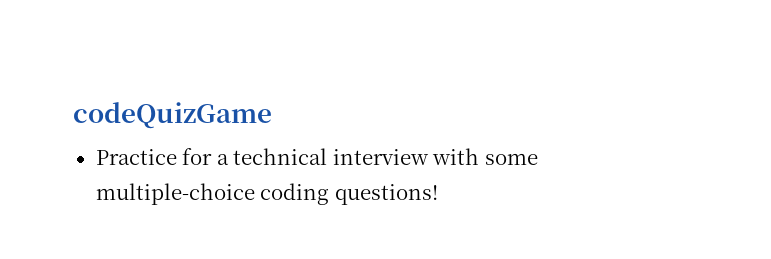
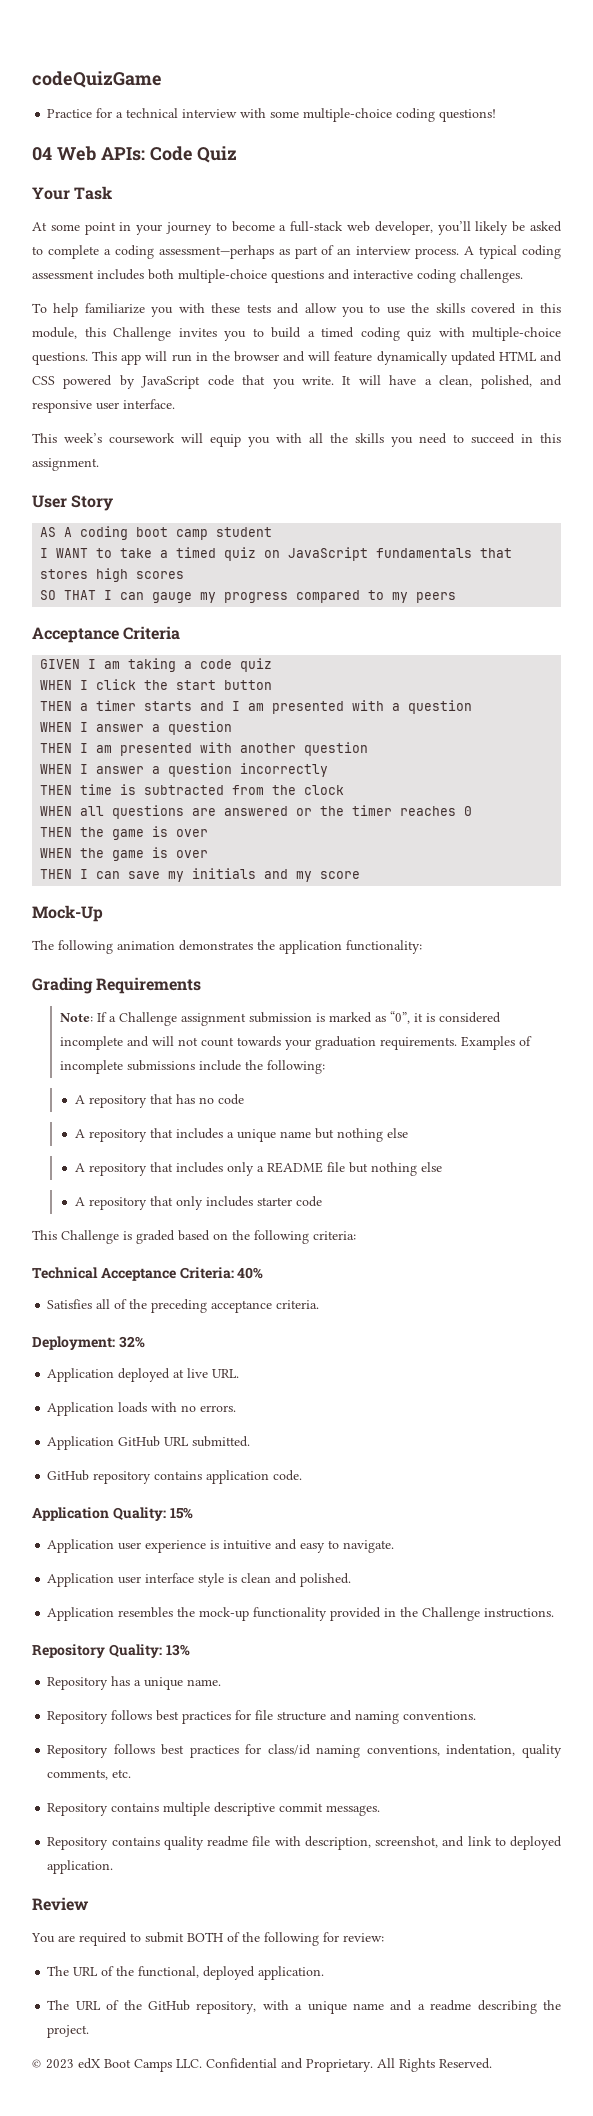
(438, 194) none -> [32,146,238,163] [32,186,113,200] [32,221,563,235] [32,245,561,259] [32,269,523,283] [32,303,561,317] [32,327,561,341] [32,351,563,365] [32,375,563,389] [32,399,175,413] [32,433,561,447] [32,458,99,471] [32,495,114,511] [40,526,273,540] [40,547,513,561] [40,568,185,582] [40,590,457,603] [32,626,181,643] [40,658,273,672] [40,679,273,690] [40,700,473,714] [40,721,233,735] [40,742,369,756] [40,763,329,777] [40,784,345,795] [40,805,473,819] [40,826,209,840] [40,847,209,861] [40,868,361,882] [32,905,103,922] [32,940,422,954] [32,977,202,994] [59,1011,501,1026] [59,1036,532,1050] [59,1060,325,1074] [75,1094,245,1108] [75,1128,409,1142] [75,1162,443,1176] [75,1196,323,1210] [32,1230,356,1244] [32,1267,264,1281] [47,1299,320,1313] [32,1336,145,1350] [47,1368,240,1382] [47,1402,237,1416] [47,1436,251,1450] [47,1470,303,1484] [32,1507,193,1521] [47,1539,395,1553] [47,1573,352,1587] [47,1607,555,1621] [32,1644,190,1658] [47,1676,222,1690] [47,1710,477,1724] [47,1744,563,1758] [47,1769,132,1780] [47,1802,381,1816] [47,1836,563,1850] [47,1860,114,1874] [32,1897,89,1911] [31,1932,384,1946] [47,1966,325,1980] [47,2000,561,2014] [47,2025,90,2038] [32,2058,492,2072] // 04 Web APIs: Code Quiz // Your Task // At some point in your journey to become a full-stack web developer, you’ll likely be asked to complete a coding assessment—perhaps as part of an interview process. A typical coding assessment includes both multiple-choice questions and interactive coding challenges. // To help familiarize you with these tests and allow you to use the skills covered in this module, this Challenge invites you to build a timed coding quiz with multiple-choice questions. This app will run in the browser and will feature dynamically updated HTML and CSS powered by JavaScript code that you write. It will have a clean, polished, and responsive user interface. // This week’s coursework will equip you with all the skills you need to succeed in this assignment. // User Story // AS A coding boot camp student // I WANT to take a timed quiz on JavaScript fundamentals that stores high scores // SO THAT I can gauge my progress compared to my peers // Acceptance Criteria // GIVEN I am taking a code quiz // WHEN I click the start button // THEN a timer starts and I am presented with a question // WHEN I answer a question // THEN I am presented with another question // WHEN I answer a question incorrectly // THEN time is subtracted from the clock // WHEN all questions are answered or the timer reaches 0 // THEN the game is over // WHEN the game is over // THEN I can save my initials and my score // Mock-Up // The following animation demonstrates the application functionality: // Grading Requirements // Note: If a Challenge assignment submission is marked as “0”, it is considered incomplete and will not count towards your graduation requirements. Examples of incomplete submissions include the following: // A repository that has no code // A repository that includes a unique name but nothing else // A repository that includes only a README file but nothing else // A repository that only includes starter code // This Challenge is graded based on the following criteria: // Technical Acceptance Criteria: 40% // Satisfies all of the preceding acceptance criteria. // Deployment: 32% // Application deployed at live URL. // Application loads with no errors. // Application GitHub URL submitted. // GitHub repository contains application code. // Application Quality: 15% // Application user experience is intuitive and easy to navigate. // Application user interface style is clean and polished. // Application resembles the mock-up functionality provided in the Challenge instructions. // Repository Quality: 13% // Repository has a unique name. // Repository follows best practices for file structure and naming conventions. // Repository follows best practices for class/id naming conventions, indentation, quality comments, etc. // Repository contains multiple descriptive commit messages. // Repository contains quality readme file with description, screenshot, and link to deployed application. // Review // You are required to submit BOTH of the following for review: // The URL of the functional, deployed application. // The URL of the GitHub repository, with a unique name and a readme describing the project. // © 2023 edX Boot Camps LLC. Confidential and Proprietary. All Rights Reserved.

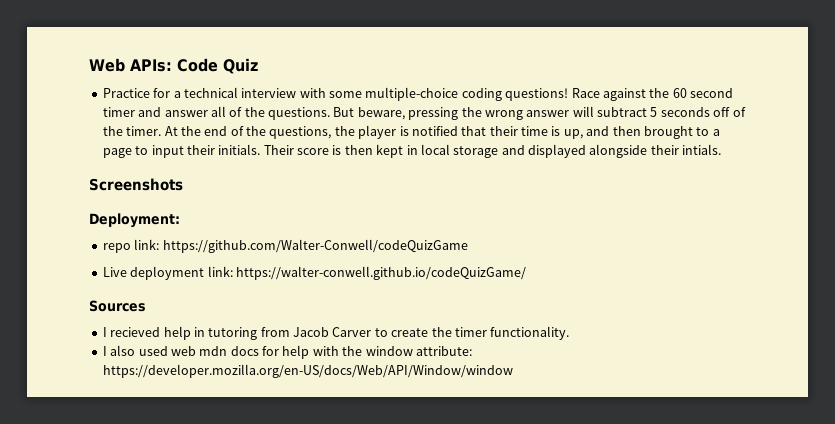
[32,71,162,88] codeQuizGame -> [89,58,258,74] Web APIs: Code Quiz
[32,146,238,163] [32,186,113,200] [32,221,563,235] [32,245,561,259] [32,269,523,283] [32,303,561,317] [32,327,561,341] [32,351,563,365] [32,375,563,389] [32,399,175,413] [32,433,561,447] [32,458,99,471] [32,495,114,511] [40,526,273,540] [40,547,513,561] [40,568,185,582] [40,590,457,603] [32,626,181,643] [40,658,273,672] [40,679,273,690] [40,700,473,714] [40,721,233,735] [40,742,369,756] [40,763,329,777] [40,784,345,795] [40,805,473,819] [40,826,209,840] [40,847,209,861] [40,868,361,882] [32,905,103,922] [32,940,422,954] [32,977,202,994] [59,1011,501,1026] [59,1036,532,1050] [59,1060,325,1074] [75,1094,245,1108] [75,1128,409,1142] [75,1162,443,1176] [75,1196,323,1210] [32,1230,356,1244] [32,1267,264,1281] [47,1299,320,1313] [32,1336,145,1350] [47,1368,240,1382] [47,1402,237,1416] [47,1436,251,1450] [47,1470,303,1484] [32,1507,193,1521] [47,1539,395,1553] [47,1573,352,1587] [47,1607,555,1621] [32,1644,190,1658] [47,1676,222,1690] [47,1710,477,1724] [47,1744,563,1758] [47,1769,132,1780] [47,1802,381,1816] [47,1836,563,1850] [47,1860,114,1874] [32,1897,89,1911] [31,1932,384,1946] [47,1966,325,1980] [47,2000,561,2014] [47,2025,90,2038] [32,2058,492,2072] // 04 Web APIs: Code Quiz // Your Task // At some point in your journey to become a full-stack web developer, you’ll likely be asked to complete a coding assessment—perhaps as part of an interview process. A typical coding assessment includes both multiple-choice questions and interactive coding challenges. // To help familiarize you with these tests and allow you to use the skills covered in this module, this Challenge invites you to build a timed coding quiz with multiple-choice questions. This app will run in the browser and will feature dynamically updated HTML and CSS powered by JavaScript code that you write. It will have a clean, polished, and responsive user interface. // This week’s coursework will equip you with all the skills you need to succeed in this assignment. // User Story // AS A coding boot camp student // I WANT to take a timed quiz on JavaScript fundamentals that stores high scores // SO THAT I can gauge my progress compared to my peers // Acceptance Criteria // GIVEN I am taking a code quiz // WHEN I click the start button // THEN a timer starts and I am presented with a question // WHEN I answer a question // THEN I am presented with another question // WHEN I answer a question incorrectly // THEN time is subtracted from the clock // WHEN all questions are answered or the timer reaches 0 // THEN the game is over // WHEN the game is over // THEN I can save my initials and my score // Mock-Up // The following animation demonstrates the application functionality: // Grading Requirements // Note: If a Challenge assignment submission is marked as “0”, it is considered incomplete and will not count towards your graduation requirements. Examples of incomplete submissions include the following: // A repository that has no code // A repository that includes a unique name but nothing else // A repository that includes only a README file but nothing else // A repository that only includes starter code // This Challenge is graded based on the following criteria: // Technical Acceptance Criteria: 40% // Satisfies all of the preceding acceptance criteria. // Deployment: 32% // Application deployed at live URL. // Application loads with no errors. // Application GitHub URL submitted. // GitHub repository contains application code. // Application Quality: 15% // Application user experience is intuitive and easy to navigate. // Application user interface style is clean and polished. // Application resembles the mock-up functionality provided in the Challenge instructions. // Repository Quality: 13% // Repository has a unique name. // Repository follows best practices for file structure and naming conventions. // Repository follows best practices for class/id naming conventions, indentation, quality comments, etc. // Repository contains multiple descriptive commit messages. // Repository contains quality readme file with description, screenshot, and link to deployed application. // Review // You are required to submit BOTH of the following for review: // The URL of the functional, deployed application. // The URL of the GitHub repository, with a unique name and a readme describing the project. // © 2023 edX Boot Camps LLC. Confidential and Proprietary. All Rights Reserved. -> [571,88,733,101] [102,106,746,120] [102,125,720,139] [102,144,722,158] [89,178,183,191] [89,213,180,228] [102,239,468,253] [102,266,526,280] [89,300,146,312] [102,326,570,340] [102,345,472,359] [102,364,513,378] Race against the 60 second timer and answer all of the questions. But beware, pressing the wrong answer will subtract 5 seconds off of the timer. At the end of the questions, the player is notified that their time is up, and then brought to a page to input their initials. Their score is then kept in local storage and displayed alongside their intials. // Screenshots // Deployment: // repo link: https://github.com/Walter-Conwell/codeQuizGame // Live deployment link: https://walter-conwell.github.io/codeQuizGame/ // Sources // I recieved help in tutoring from Jacob Carver to create the timer functionality. // I also used web mdn docs for help with the window attribute: https://developer.mozilla.org/en-US/docs/Web/API/Window/window

